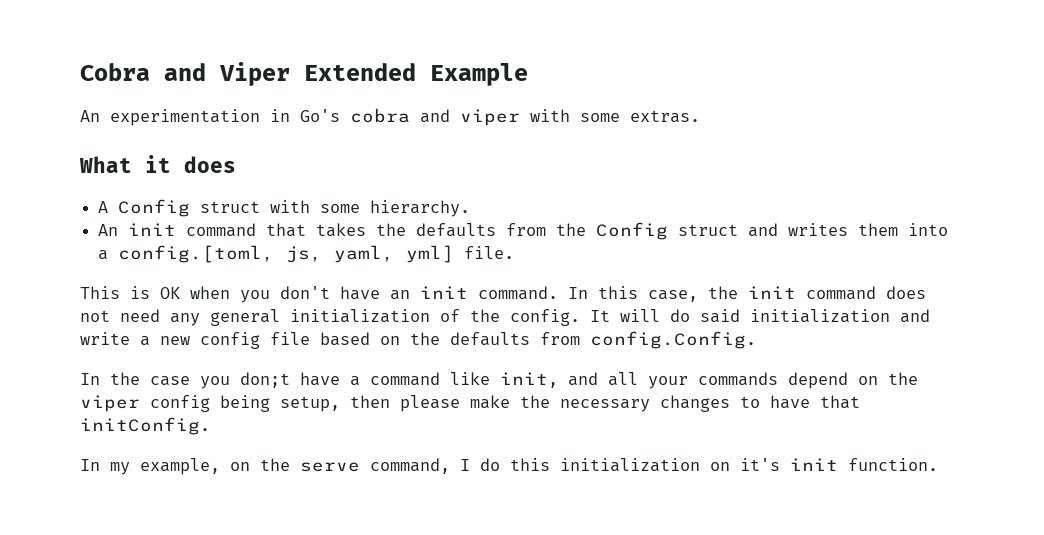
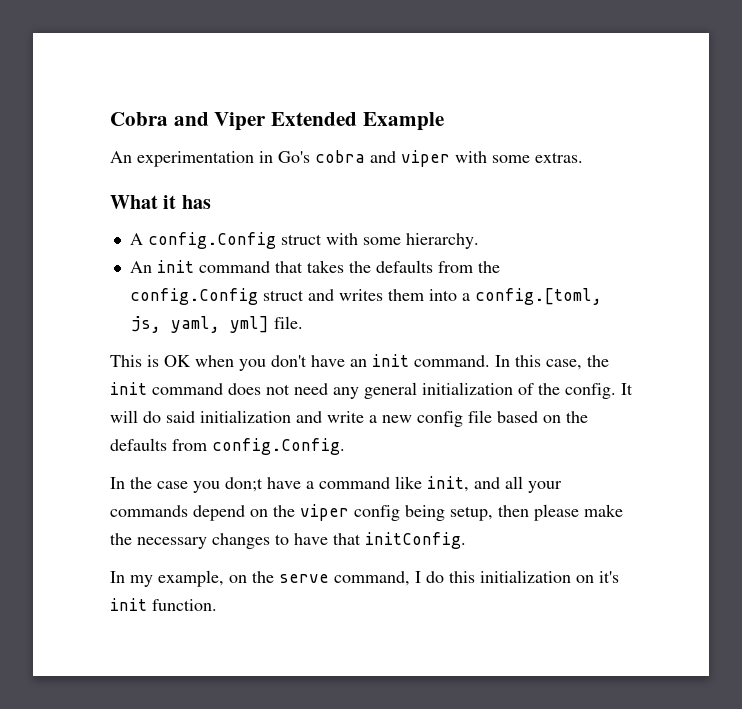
[184,156,236,173] does -> [181,195,211,209] has
[118,199,191,217] Config -> [147,232,276,249] config.Config
[596,222,669,240] Config -> [129,288,258,305] config.Config

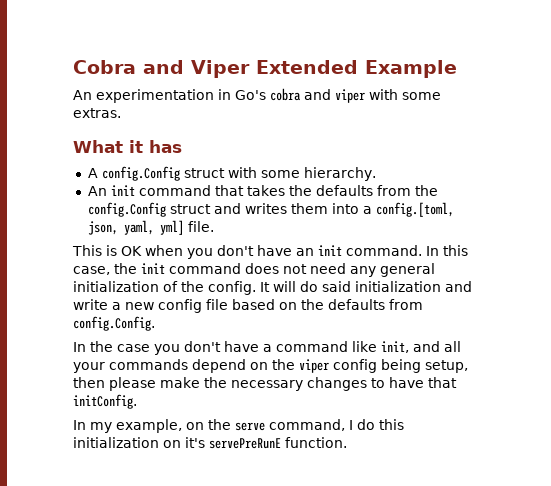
[129,316,161,333] js, -> [87,221,118,235] json,
[225,477,263,492] don;t -> [184,341,221,352] don't
[110,598,147,611] init -> [209,438,281,449] servePreRunE

